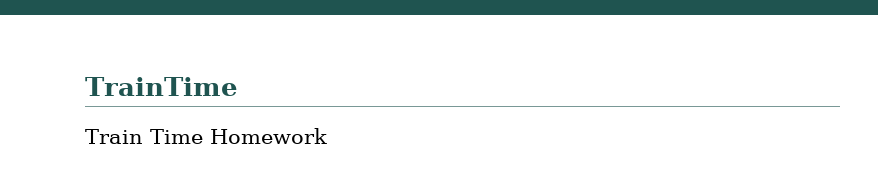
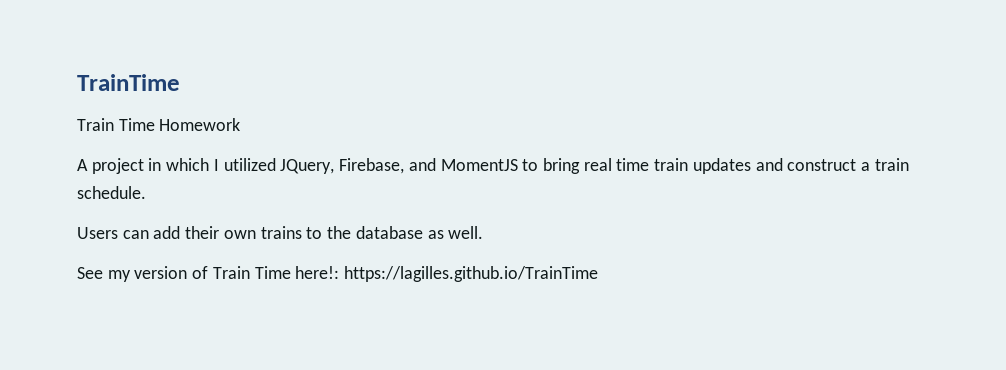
(327, 136) none -> [77,158,909,174] [77,186,146,199] [77,226,484,239] [77,266,599,282] // A project in which I utilized JQuery, Firebase, and MomentJS to bring real time train updates and construct a train schedule. // Users can add their own trains to the database as well. // See my version of Train Time here!: https://lagilles.github.io/TrainTime

